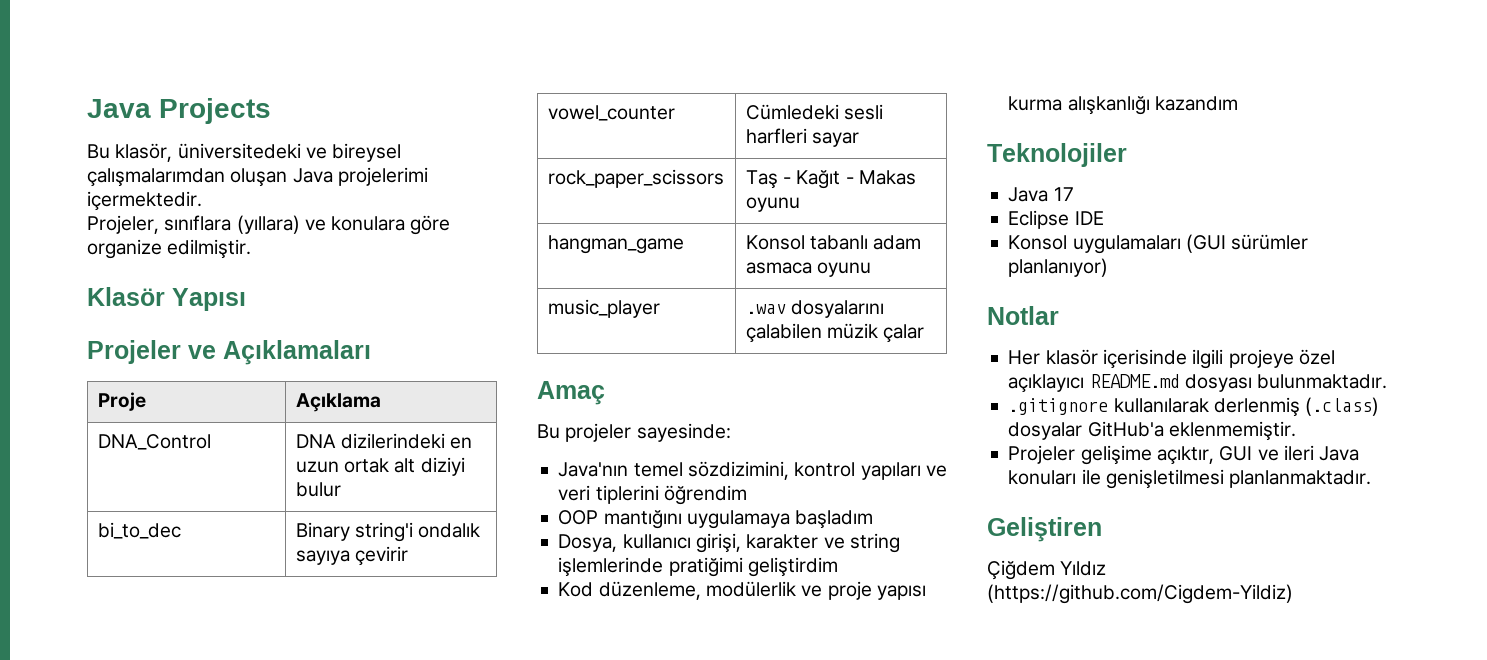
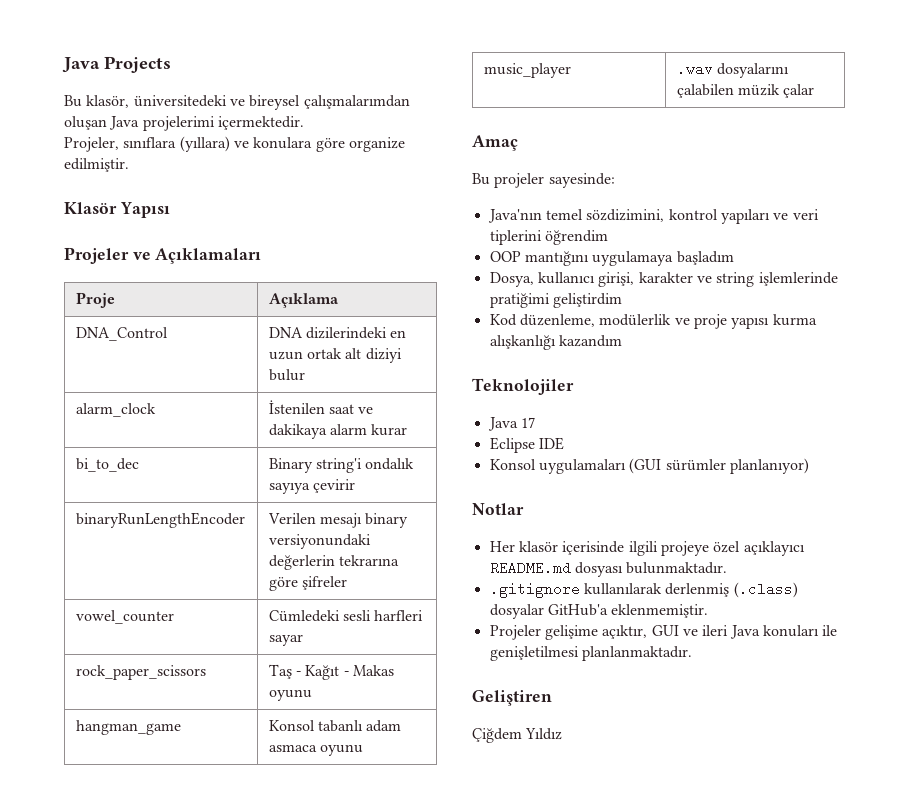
(341, 489) none -> [75,403,156,417] [268,400,374,414] [268,424,408,439] // alarm_clock | İstenilen saat ve dakikaya alarm kurar
(409, 556) none -> [75,512,245,528] [267,513,409,528] [268,534,371,549] [268,555,399,570] [268,576,347,591] // binaryRunLengthEncoder | Verilen mesajı binary versiyonundaki değerlerin tekrarına göre şifreler
[987,584,1293,604] (https://github.com/Cigdem-Yildiz) -> (563, 734) none

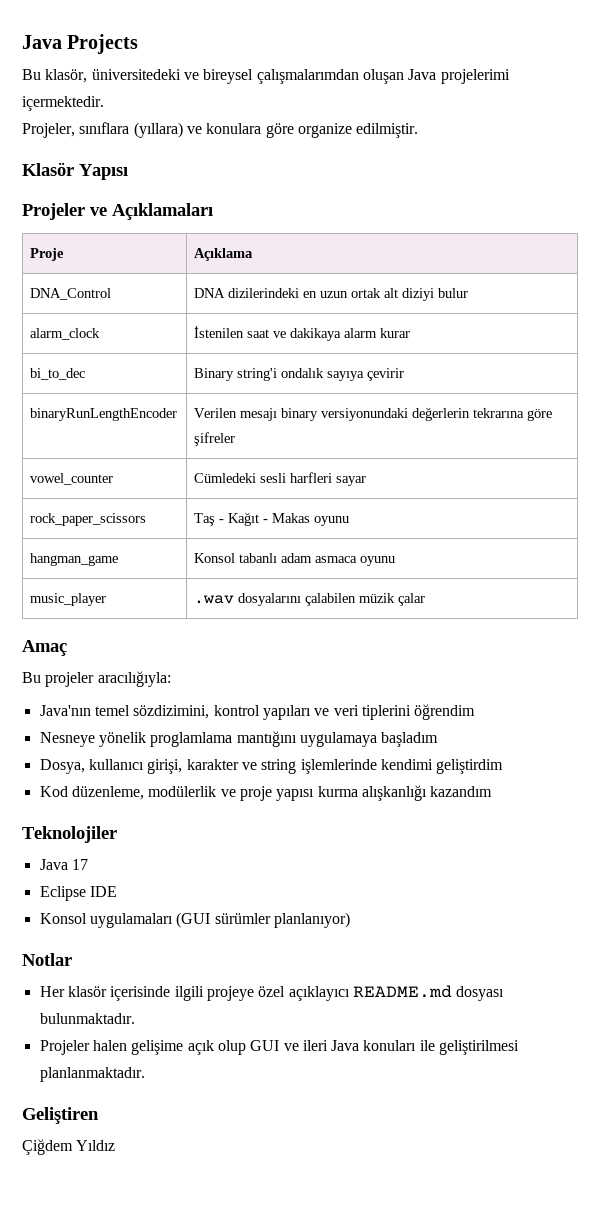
[548,173,615,188] sayesinde: -> [97,671,171,687] aracılığıyla:
[489,251,521,262] OOP -> [39,732,233,747] Nesneye yönelik proglamlama
[489,293,550,308] pratiğimi -> [380,759,433,770] kendimi
[489,582,798,598] [489,604,709,619] [489,625,648,640] .gitignore kullanılarak derlenmiş (.class) dosyalar GitHub'a eklenmemiştir. // Projeler gelişime açıktır, -> [39,1040,246,1055] Projeler halen gelişime açık olup
[489,646,579,661] genişletilmesi -> [439,1040,520,1055] geliştirilmesi

